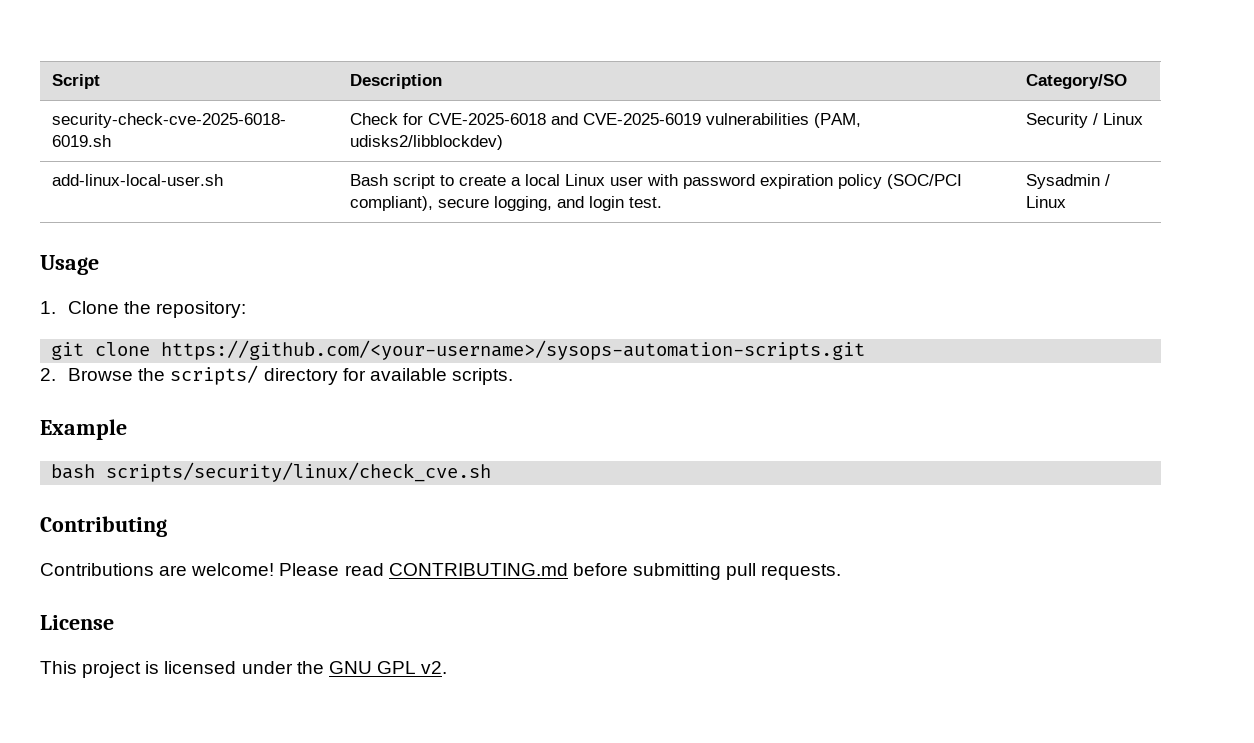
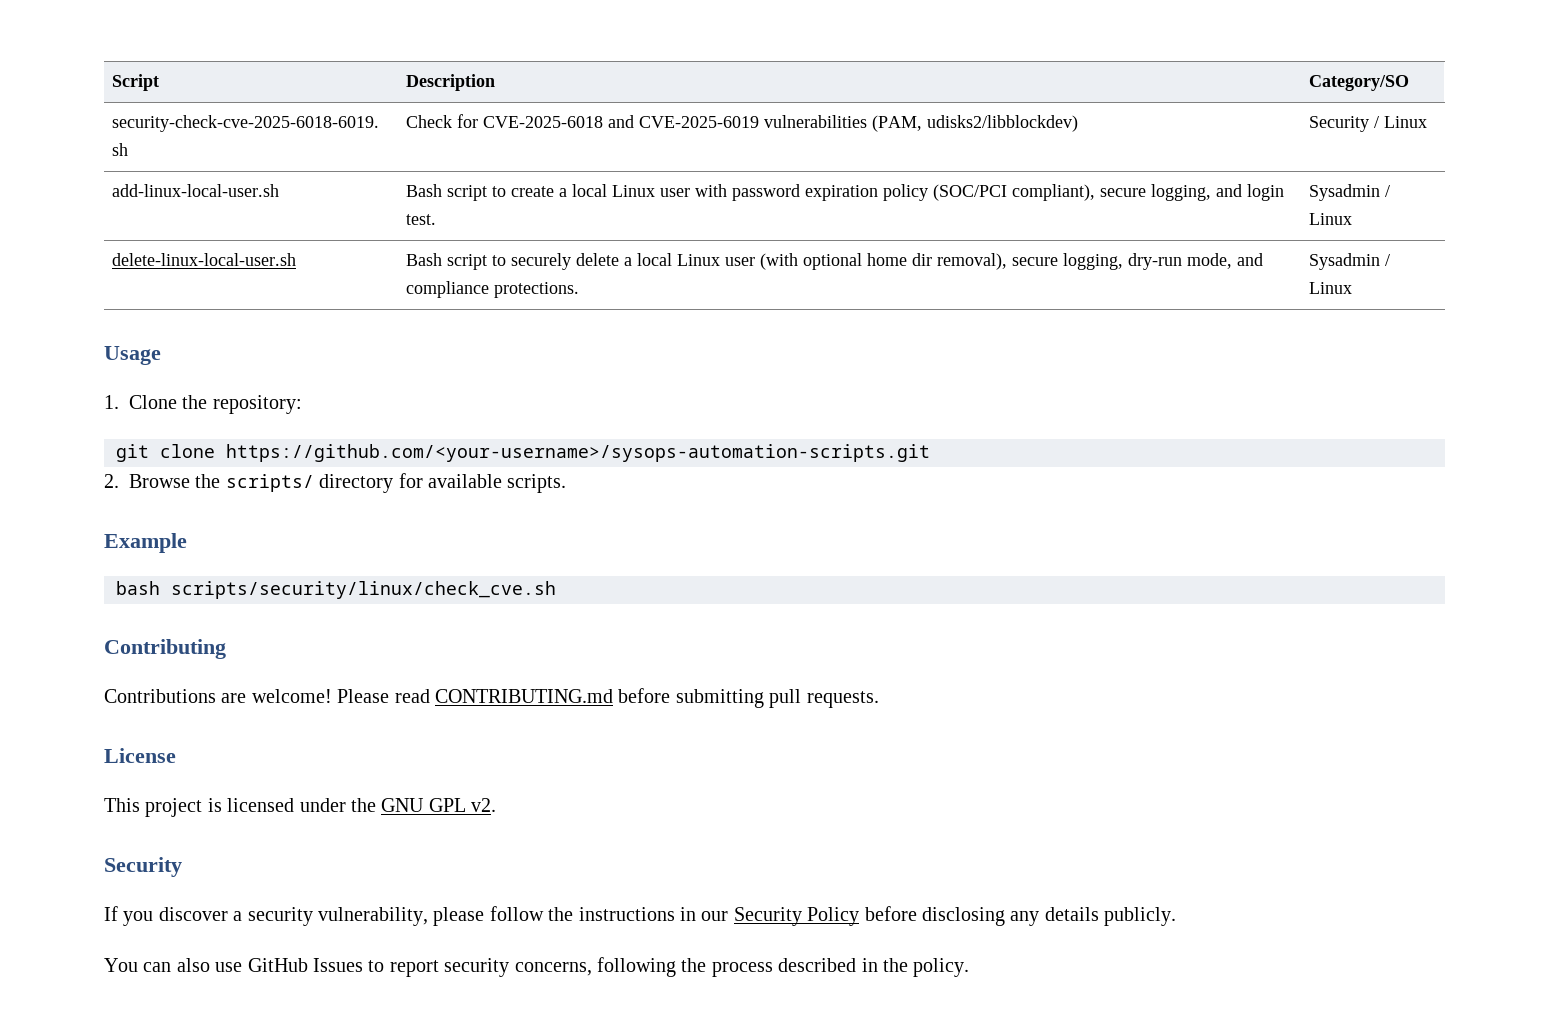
(1067, 202) none -> [112,253,297,266] [406,253,1264,270] [406,281,580,298] [1309,253,1391,270] [1309,282,1353,294] // delete-linux-local-user.sh | Bash script to securely delete a local Linux user (with optional home dir removal), secure logging, dry-run mode, and compliance protections. | Sysadmin / Linux
(448, 667) none -> [104,857,182,877] [104,906,1177,926] [104,957,970,977] // Security // If you discover a security vulnerability, please follow the instructions in our Security Policy before disclosing any details publicly. // You can also use GitHub Issues to report security concerns, following the process described in the policy.

